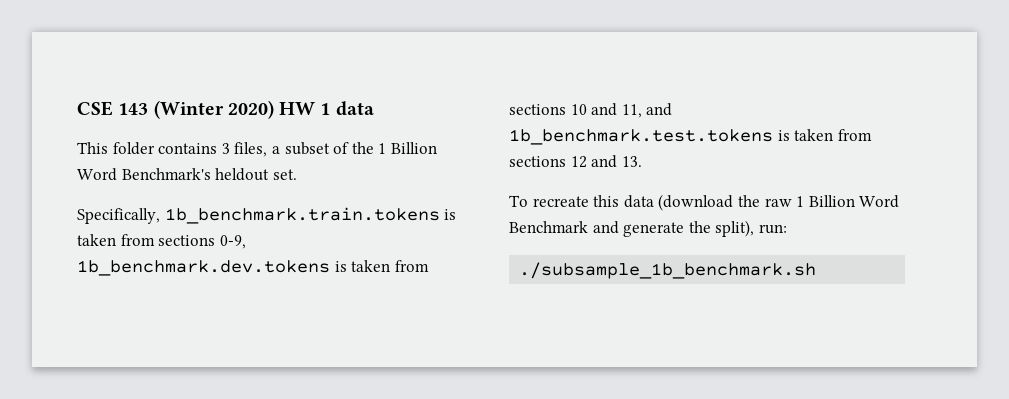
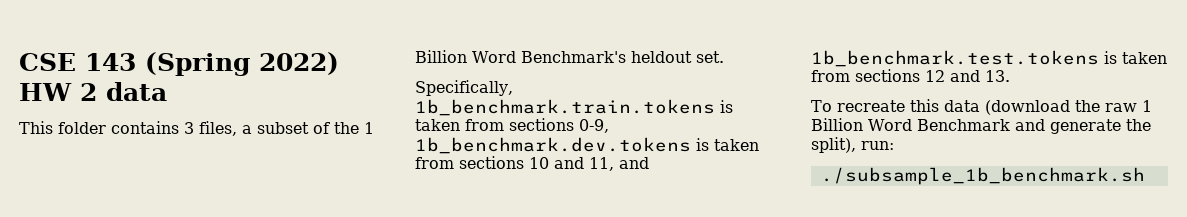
[153,100,331,119] (Winter 2020) HW 1 -> [145,52,339,76] [19,83,97,101] (Spring 2022) HW 2

